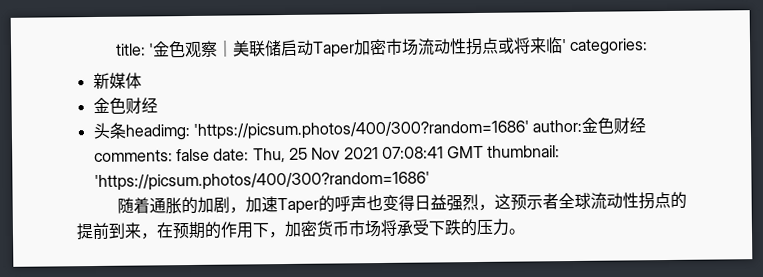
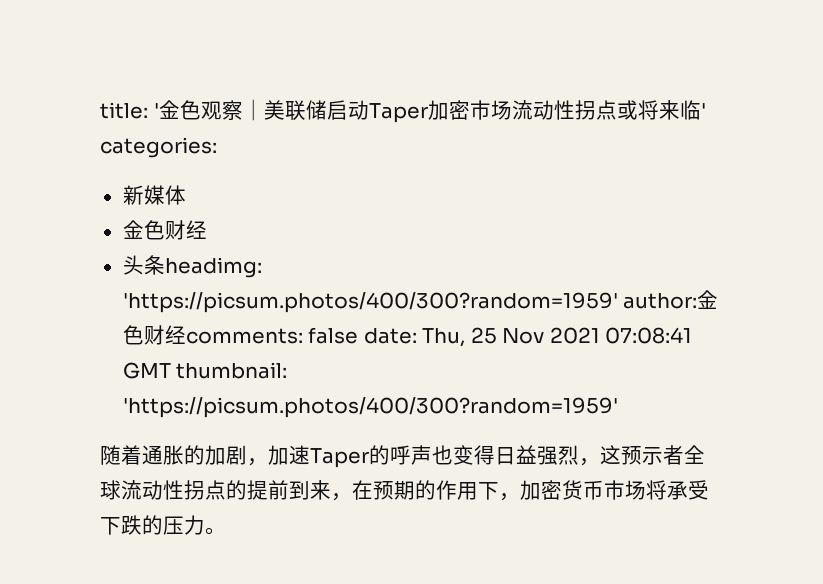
[192,120,529,140] 'https://picsum.photos/400/300?random=1686' -> [122,292,618,313] 'https://picsum.photos/400/300?random=1959'
[93,171,430,192] 'https://picsum.photos/400/300?random=1686' -> [122,397,618,418] 'https://picsum.photos/400/300?random=1959'

